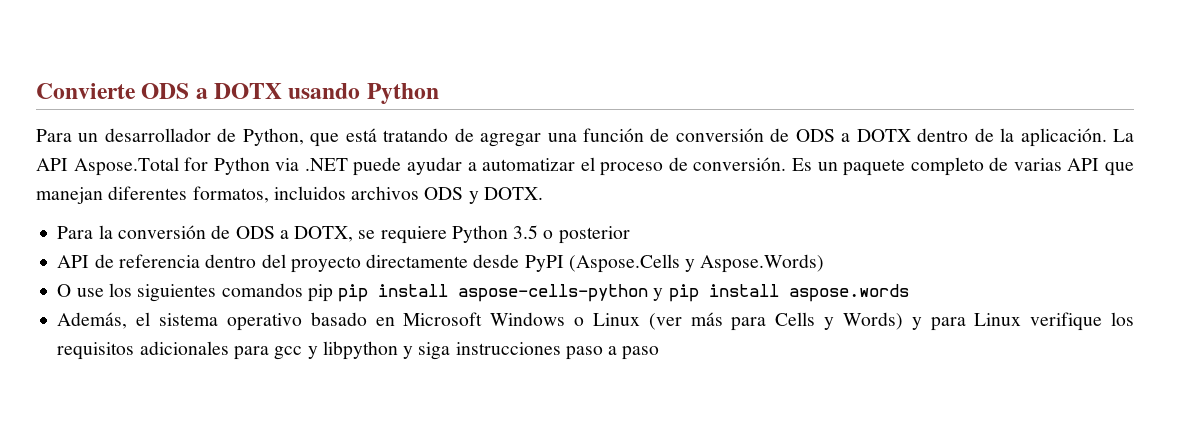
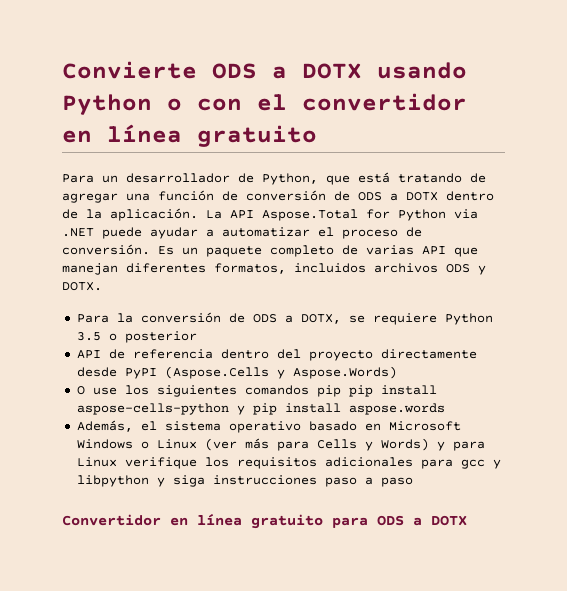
(439, 93) none -> [167,93,467,111] [62,124,317,147] o con el convertidor en línea gratuito
(660, 353) none -> [62,513,467,529] // Convertidor en línea gratuito para ODS a DOTX

